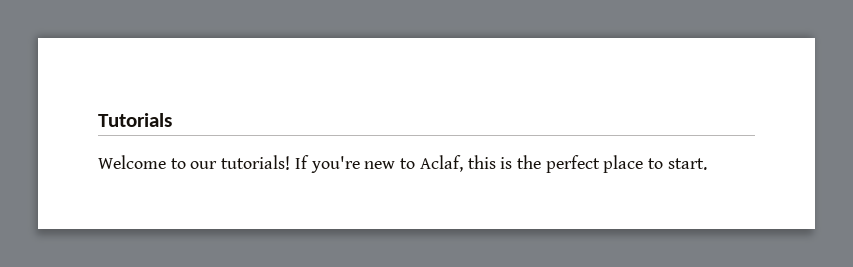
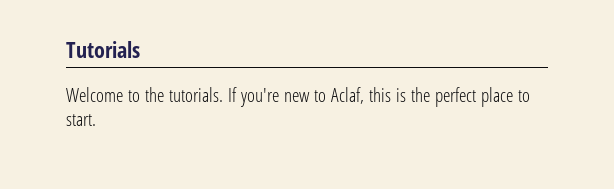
[190,155,291,170] our tutorials! -> [144,87,223,102] the tutorials.

